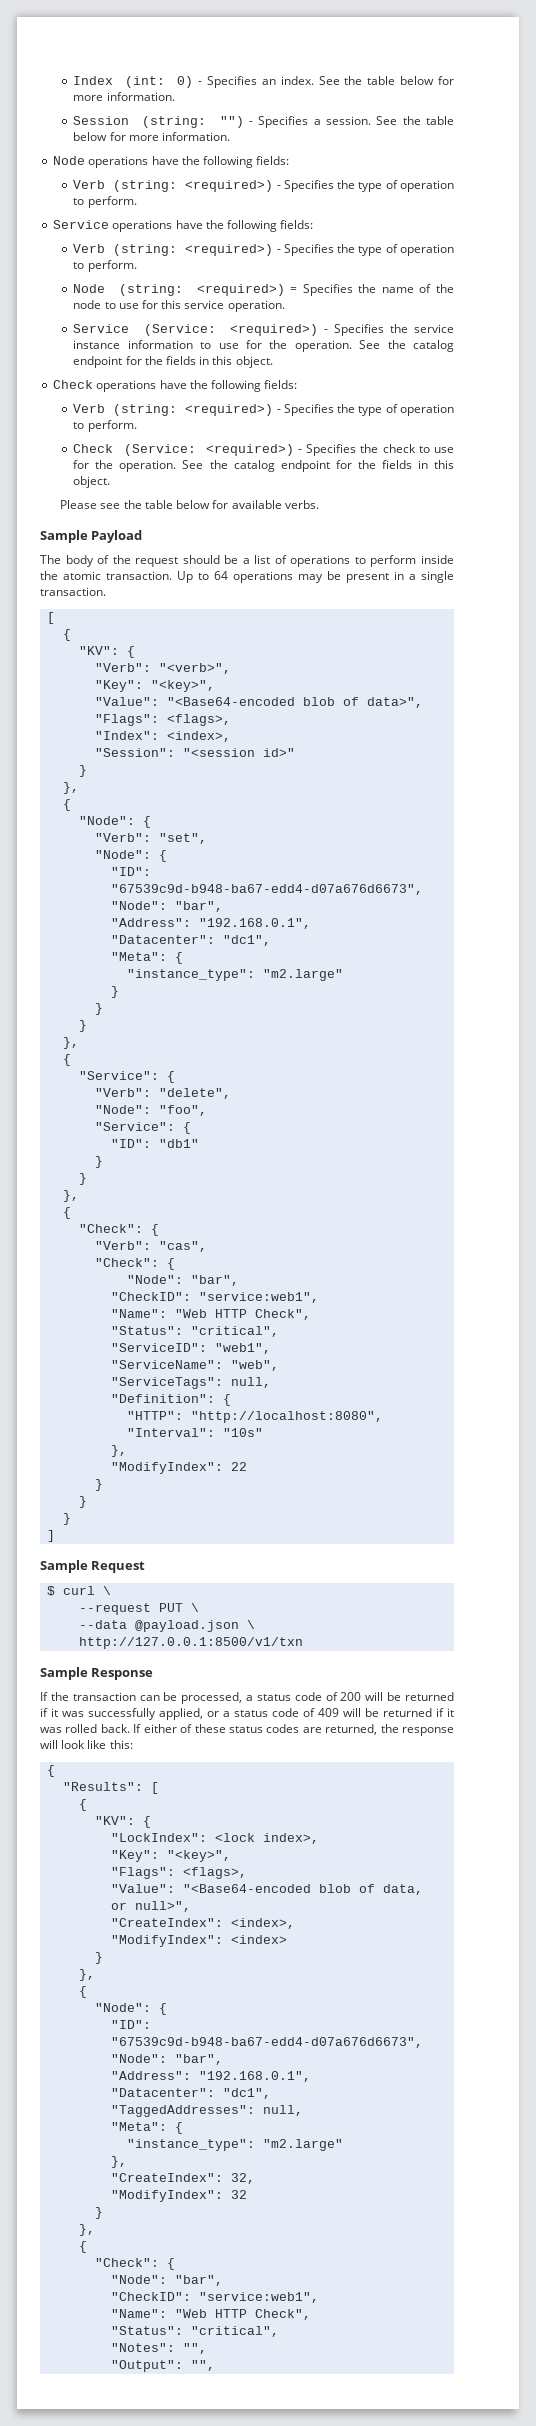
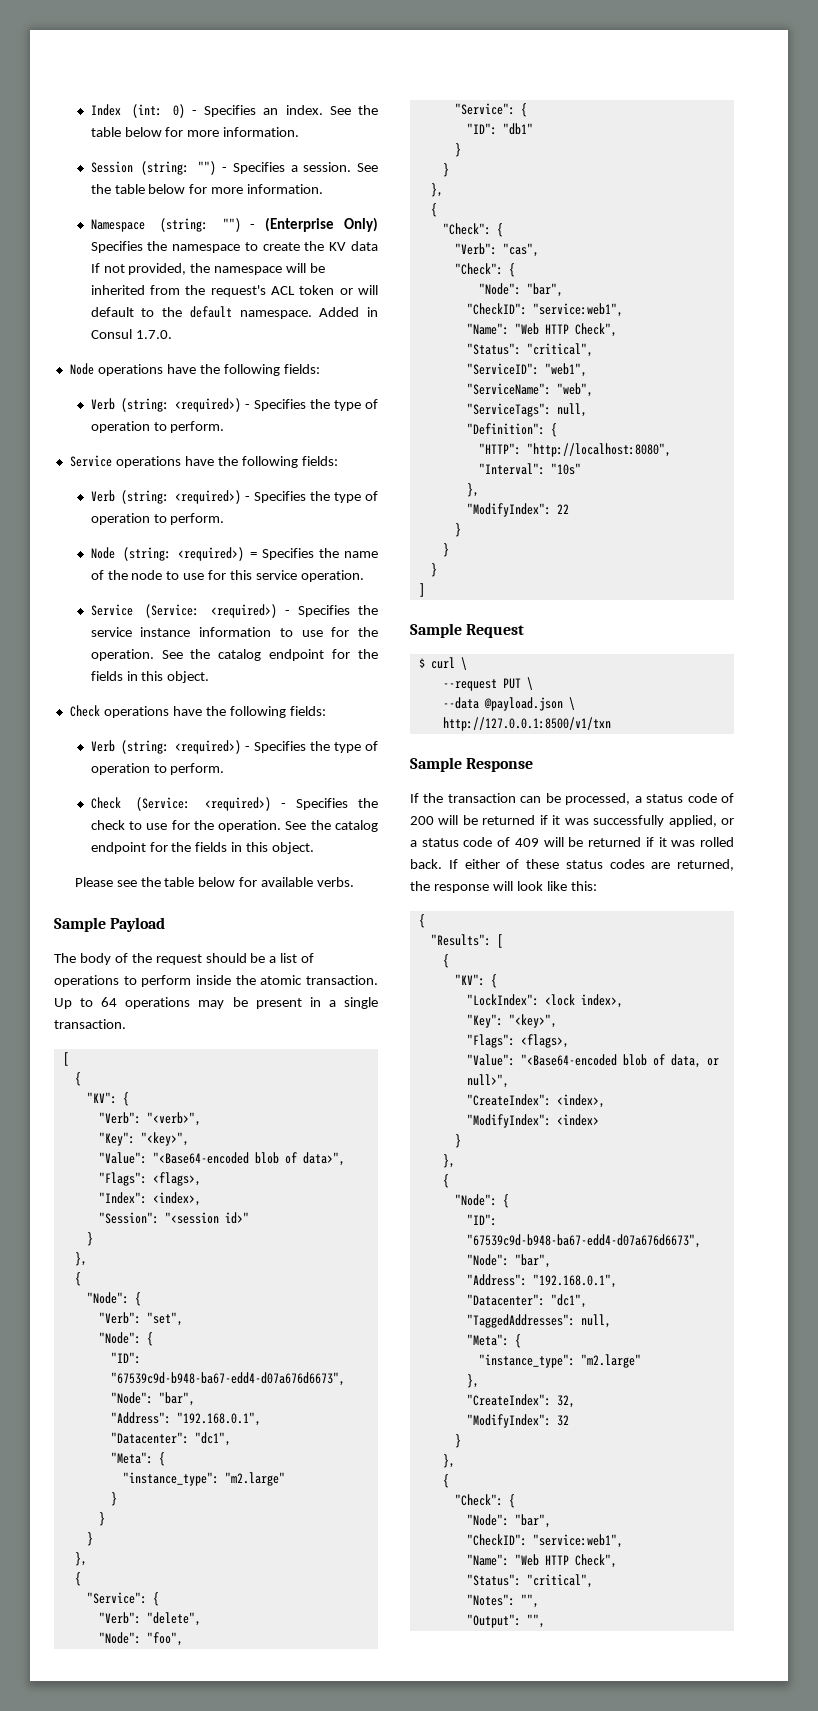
(230, 136) none -> [90,217,379,232] [90,241,378,253] [90,263,326,275] [90,285,379,297] [90,306,379,319] [90,329,172,339] // Namespace (string: "") - (Enterprise Only) Specifies the namespace to create the KV data If not provided, the namespace will be inherited from the request's ACL token or will default to the default namespace. Added in Consul 1.7.0.

